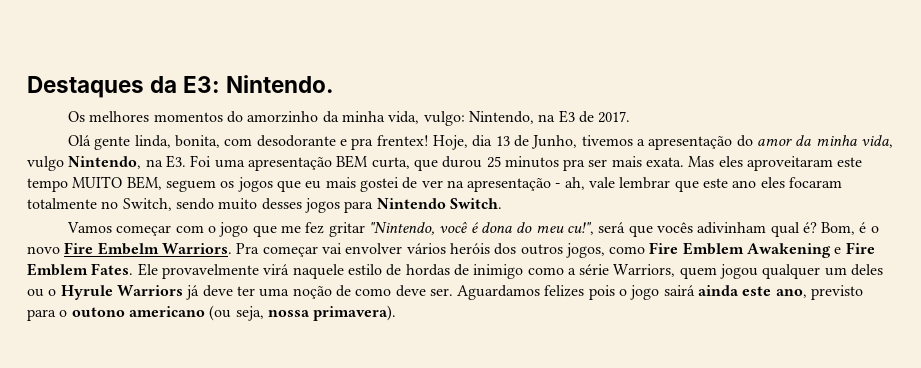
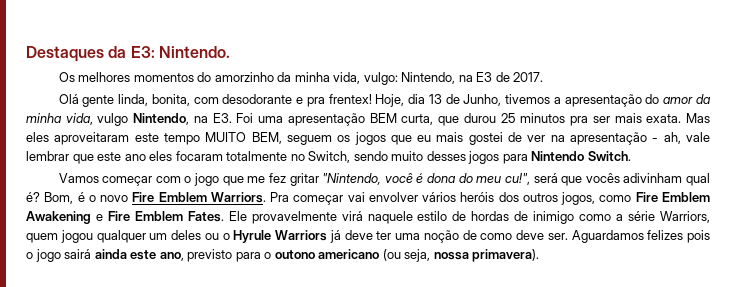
[97,242,159,255] Embelm -> [158,192,207,202] Emblem

